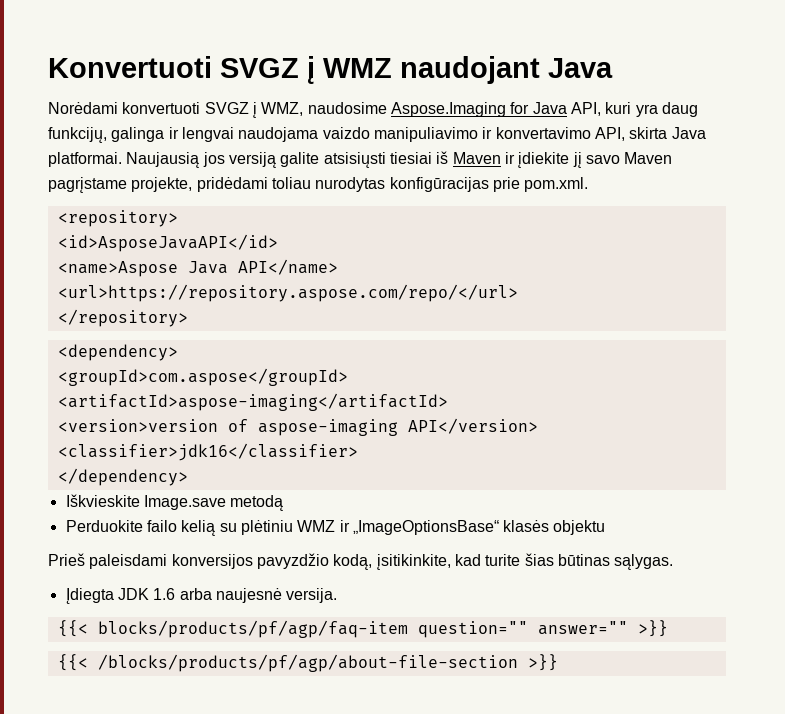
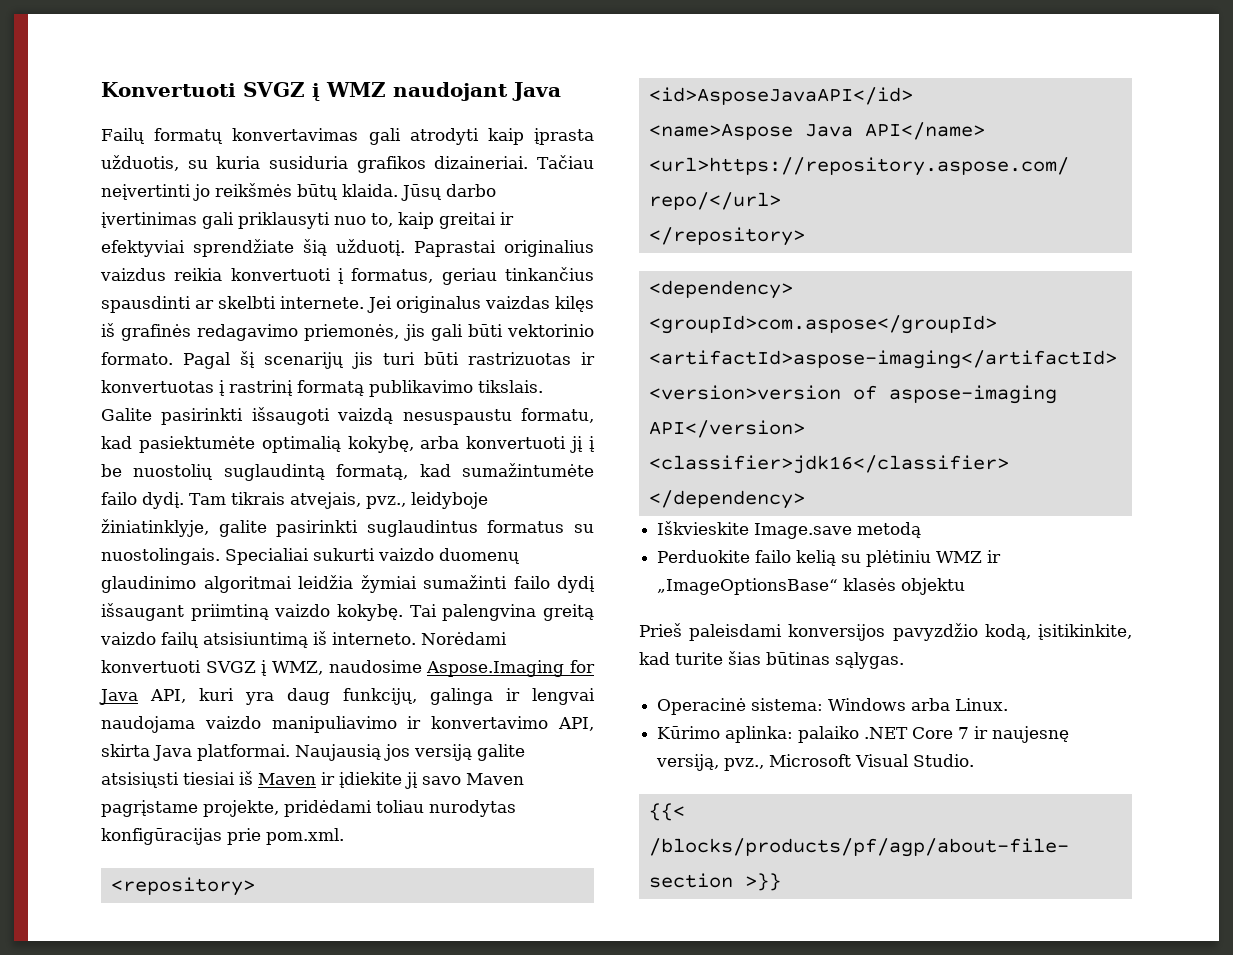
(613, 68) none -> [101,128,594,145] [101,155,595,173] [101,183,496,201] [101,212,514,229] [101,239,594,257] [100,267,594,285] [101,296,594,313] [101,323,595,341] [101,351,595,369] [101,380,543,397] [101,407,594,425] [101,436,595,453] [101,463,594,481] [101,492,488,509] [101,519,594,537] [101,548,519,565] [101,575,595,593] [101,603,594,621] [100,631,416,648] Failų formatų konvertavimas gali atrodyti kaip įprasta užduotis, su kuria susiduria grafikos dizaineriai. Tačiau neįvertinti jo reikšmės būtų klaida. Jūsų darbo įvertinimas gali priklausyti nuo to, kaip greitai ir efektyviai sprendžiate šią užduotį. Paprastai originalius vaizdus reikia konvertuoti į formatus, geriau tinkančius spausdinti ar skelbti internete. Jei originalus vaizdas kilęs iš grafinės redagavimo priemonės, jis gali būti vektorinio formato. Pagal šį scenarijų jis turi būti rastrizuotas ir konvertuotas į rastrinį formatą publikavimo tikslais. Galite pasirinkti išsaugoti vaizdą nesuspaustu formatu, kad pasiektumėte optimalią kokybę, arba konvertuoti jį į be nuostolių suglaudintą formatą, kad sumažintumėte failo dydį. Tam tikrais atvejais, pvz., leidyboje žiniatinklyje, galite pasirinkti suglaudintus formatus su nuostolingais. Specialiai sukurti vaizdo duomenų glaudinimo algoritmai leidžia žymiai sumažinti failo dydį išsaugant priimtiną vaizdo kokybę. Tai palengvina greitą vaizdo failų atsisiuntimą iš interneto.
[65,588,338,604] [57,620,668,638] Įdiegta JDK 1.6 arba naujesnė versija. // {{< blocks/products/pf/agp/faq-item question="" answer="" >}} -> [657,698,1009,715] [657,726,1070,743] [656,754,975,771] Operacinė sistema: Windows arba Linux. // Kūrimo aplinka: palaiko .NET Core 7 ir naujesnę versiją, pvz., Microsoft Visual Studio.

